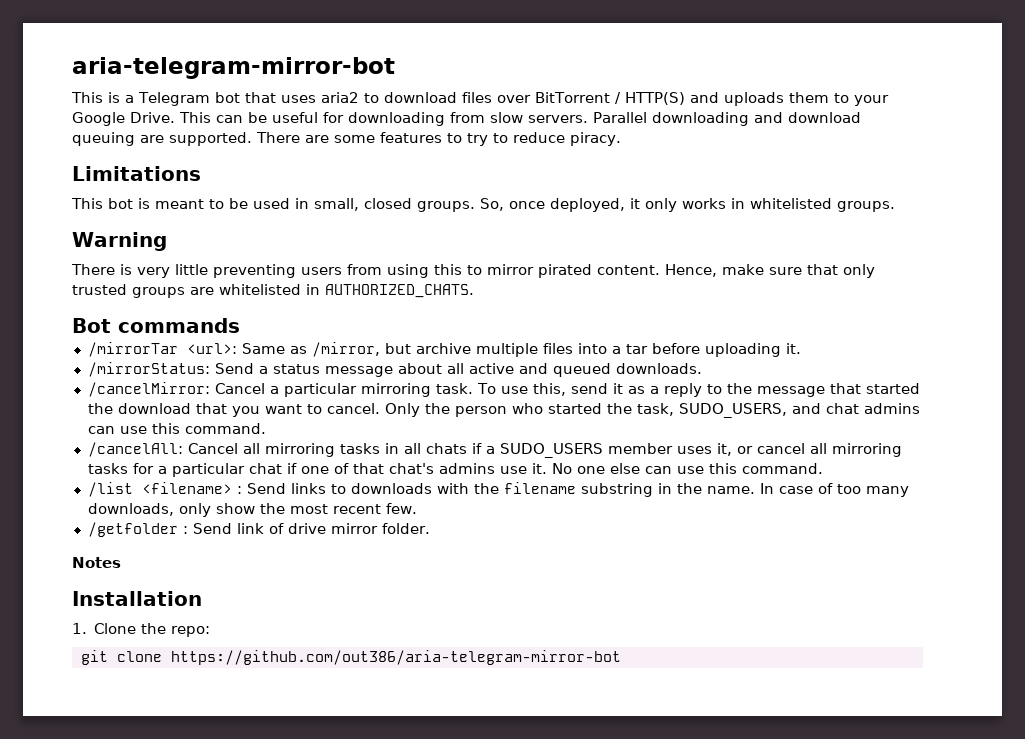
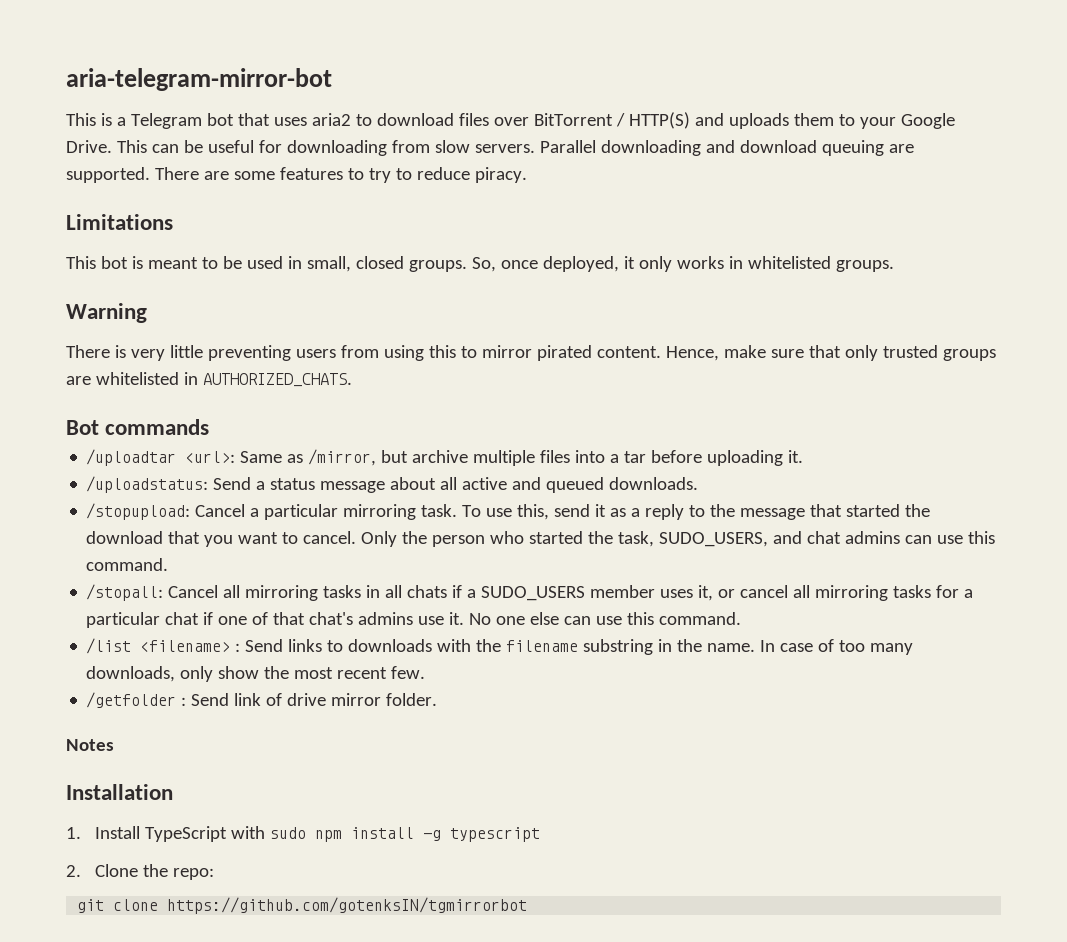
[87,342,178,357] /mirrorTar -> [86,449,177,466] /uploadtar
[87,362,210,377] /mirrorStatus: -> [86,476,209,493] /uploadstatus:
[87,382,210,397] /cancelMirror: -> [86,503,191,520] /stopupload:
[87,442,183,457] /cancelAll: -> [86,584,164,601] /stopall:
(87, 628) none -> [95,826,541,842] [66,865,81,877] Install TypeScript with sudo npm install -g typescript // 2.
[170,650,621,665] https://github.com/out386/aria-telegram-mirror-bot -> [167,897,528,914] https://github.com/gotenksIN/tgmirrorbot

